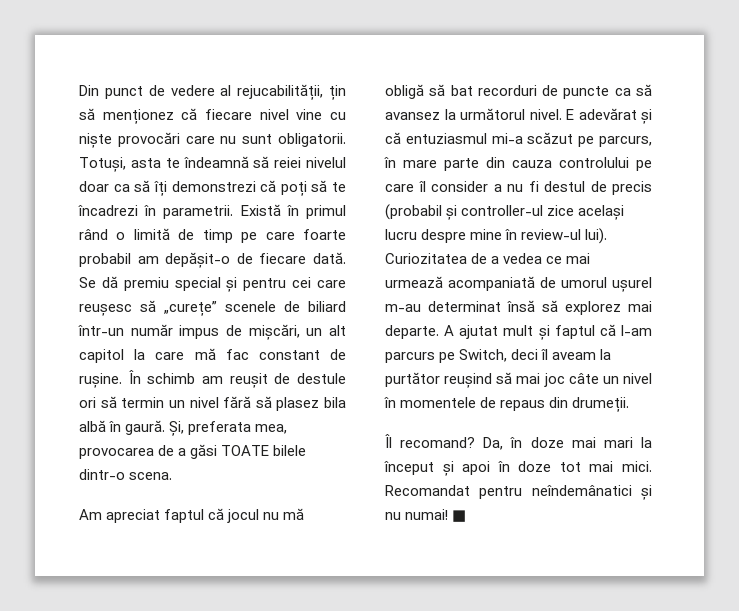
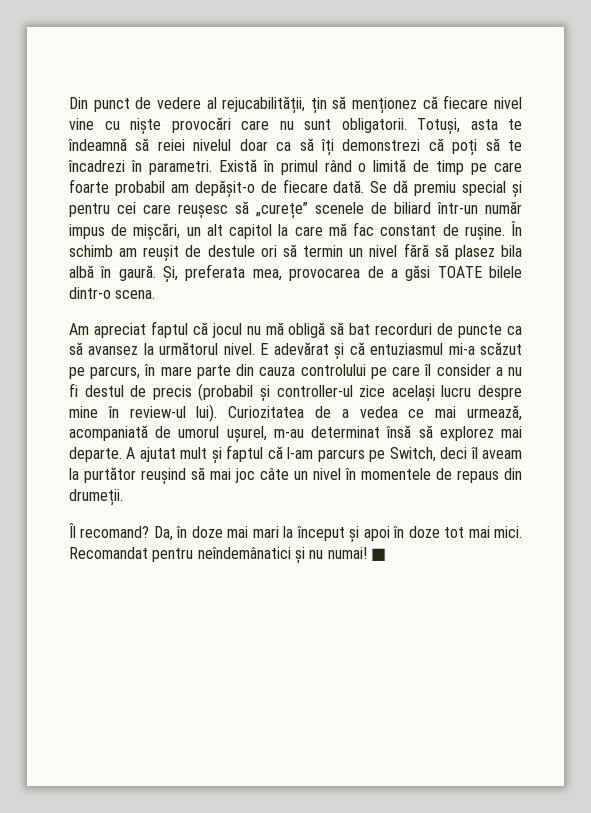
[163,205,234,219] parametrii. -> [148,160,212,175] parametri.
[385,276,443,288] urmează -> [467,405,522,421] urmează,
[612,277,652,292] ușurel -> [226,426,267,443] ușurel,

